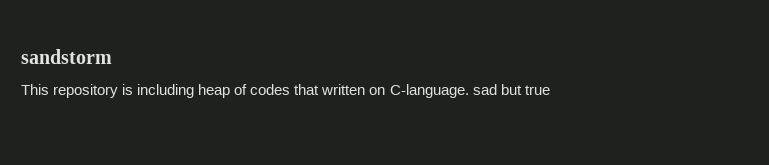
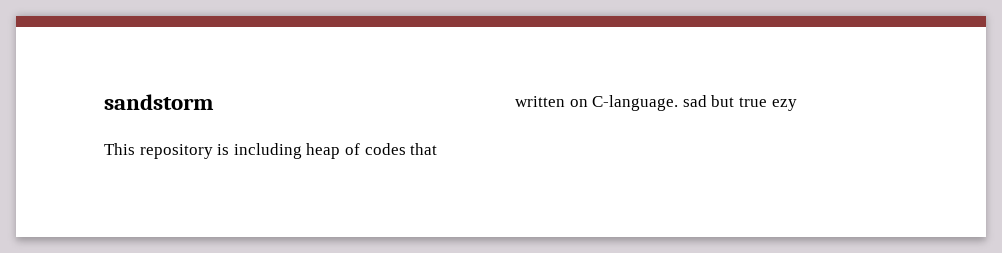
(550, 90) none -> [771,99,797,111] ezy

